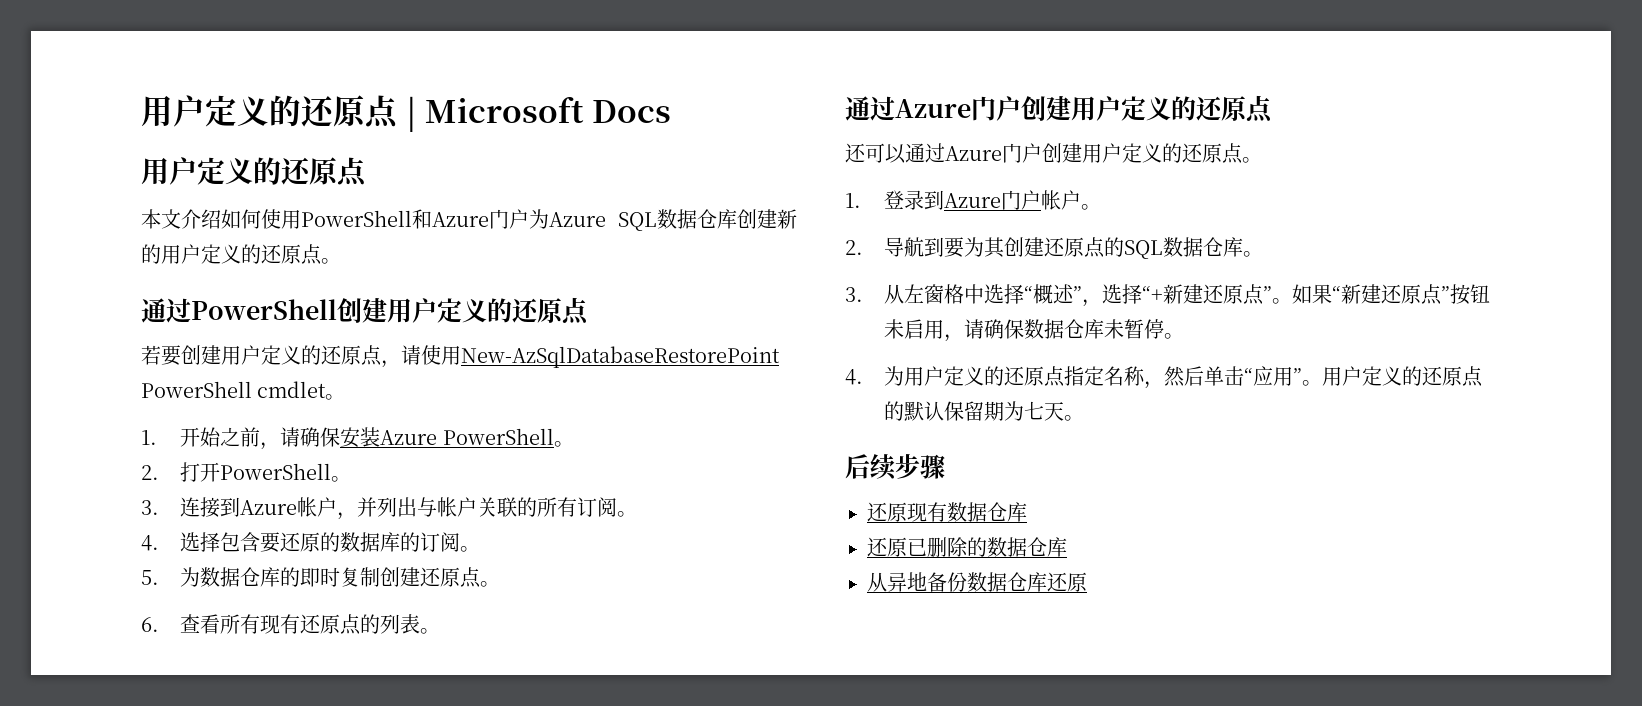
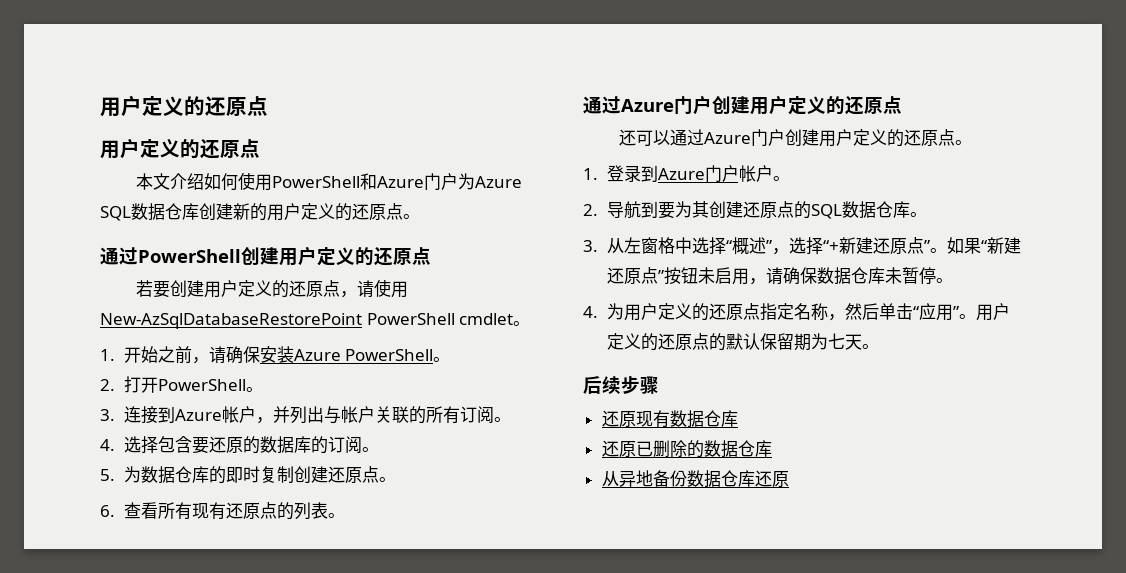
[141,95,671,132] 用户定义的还原点 | Microsoft Docs -> [100,95,268,117] 用户定义的还原点

